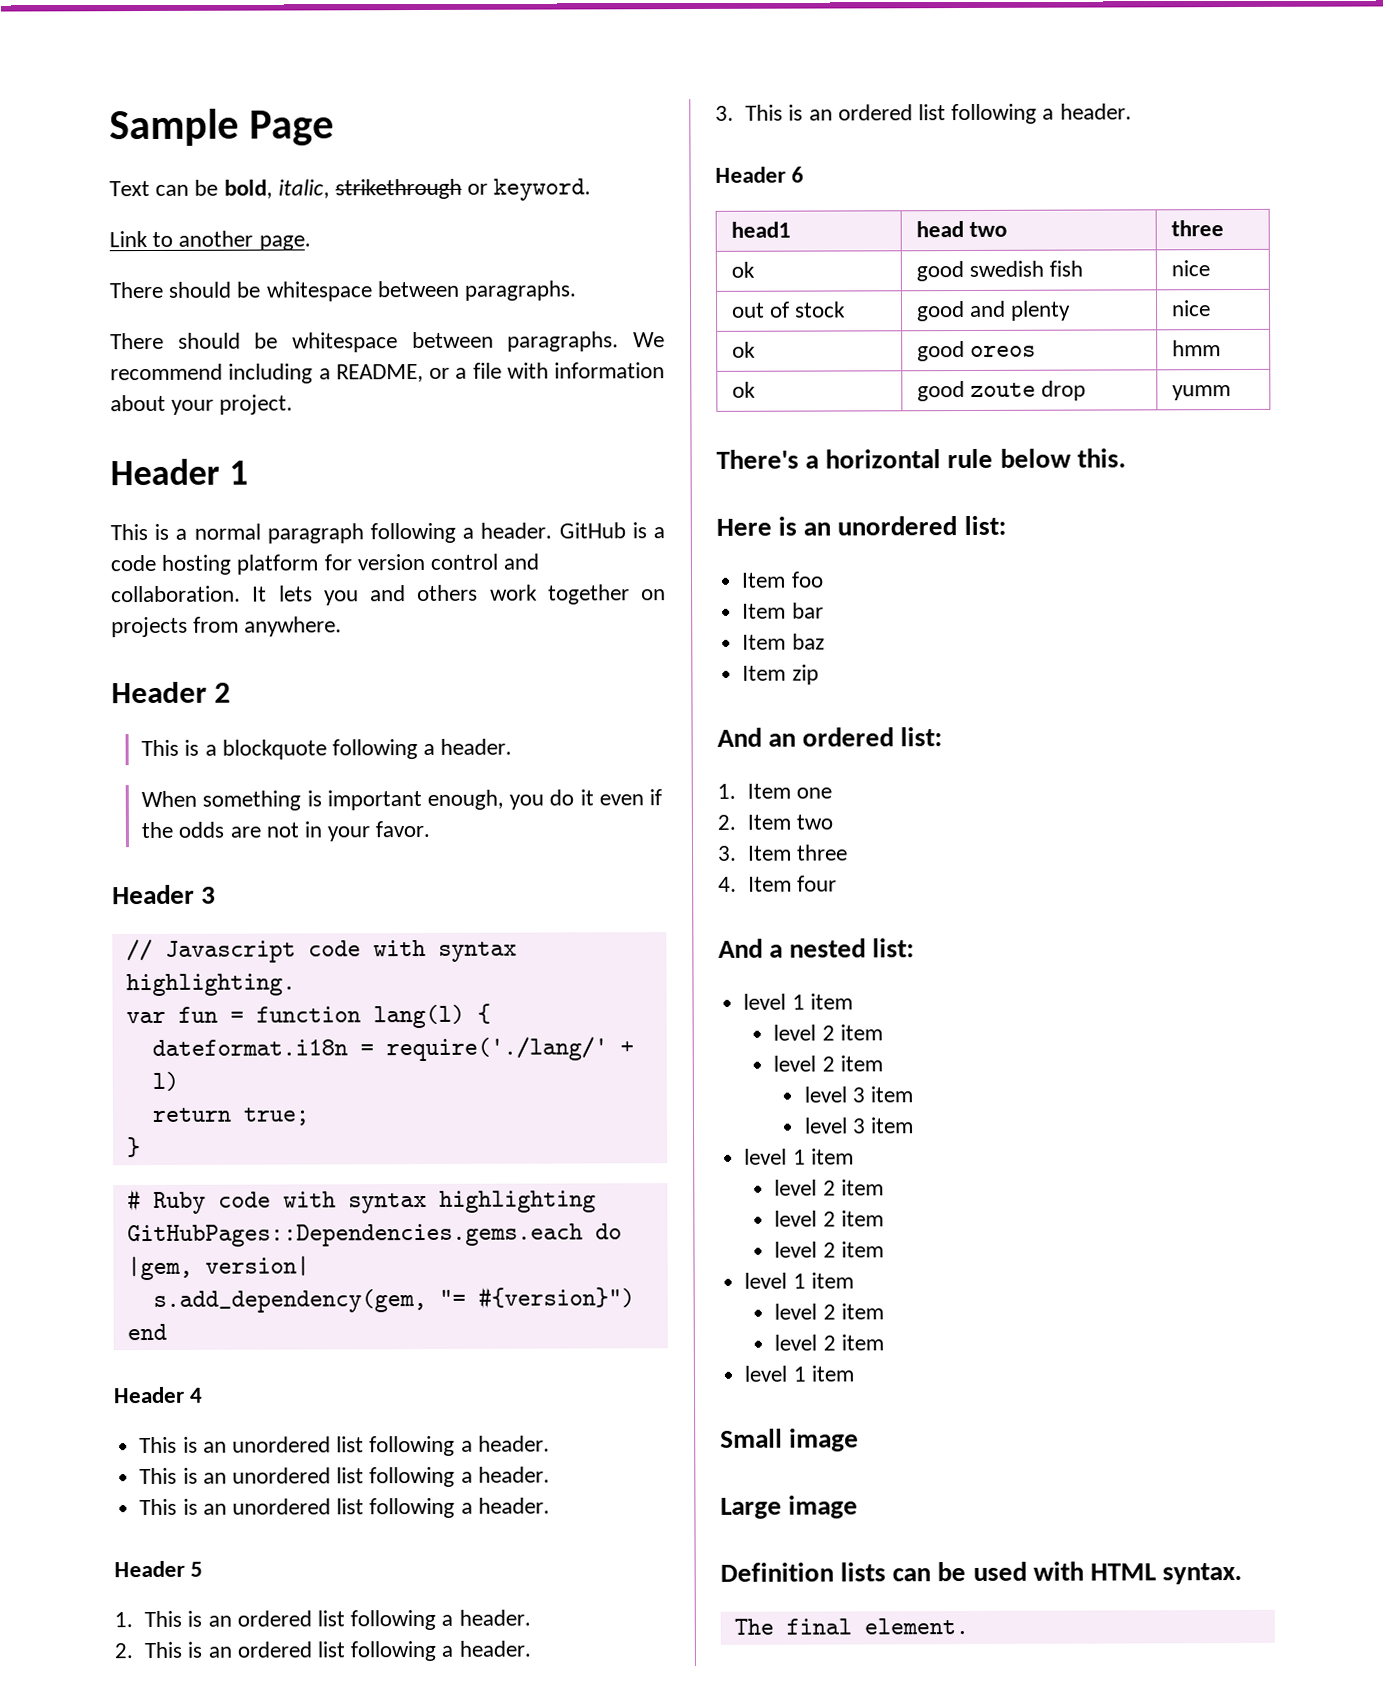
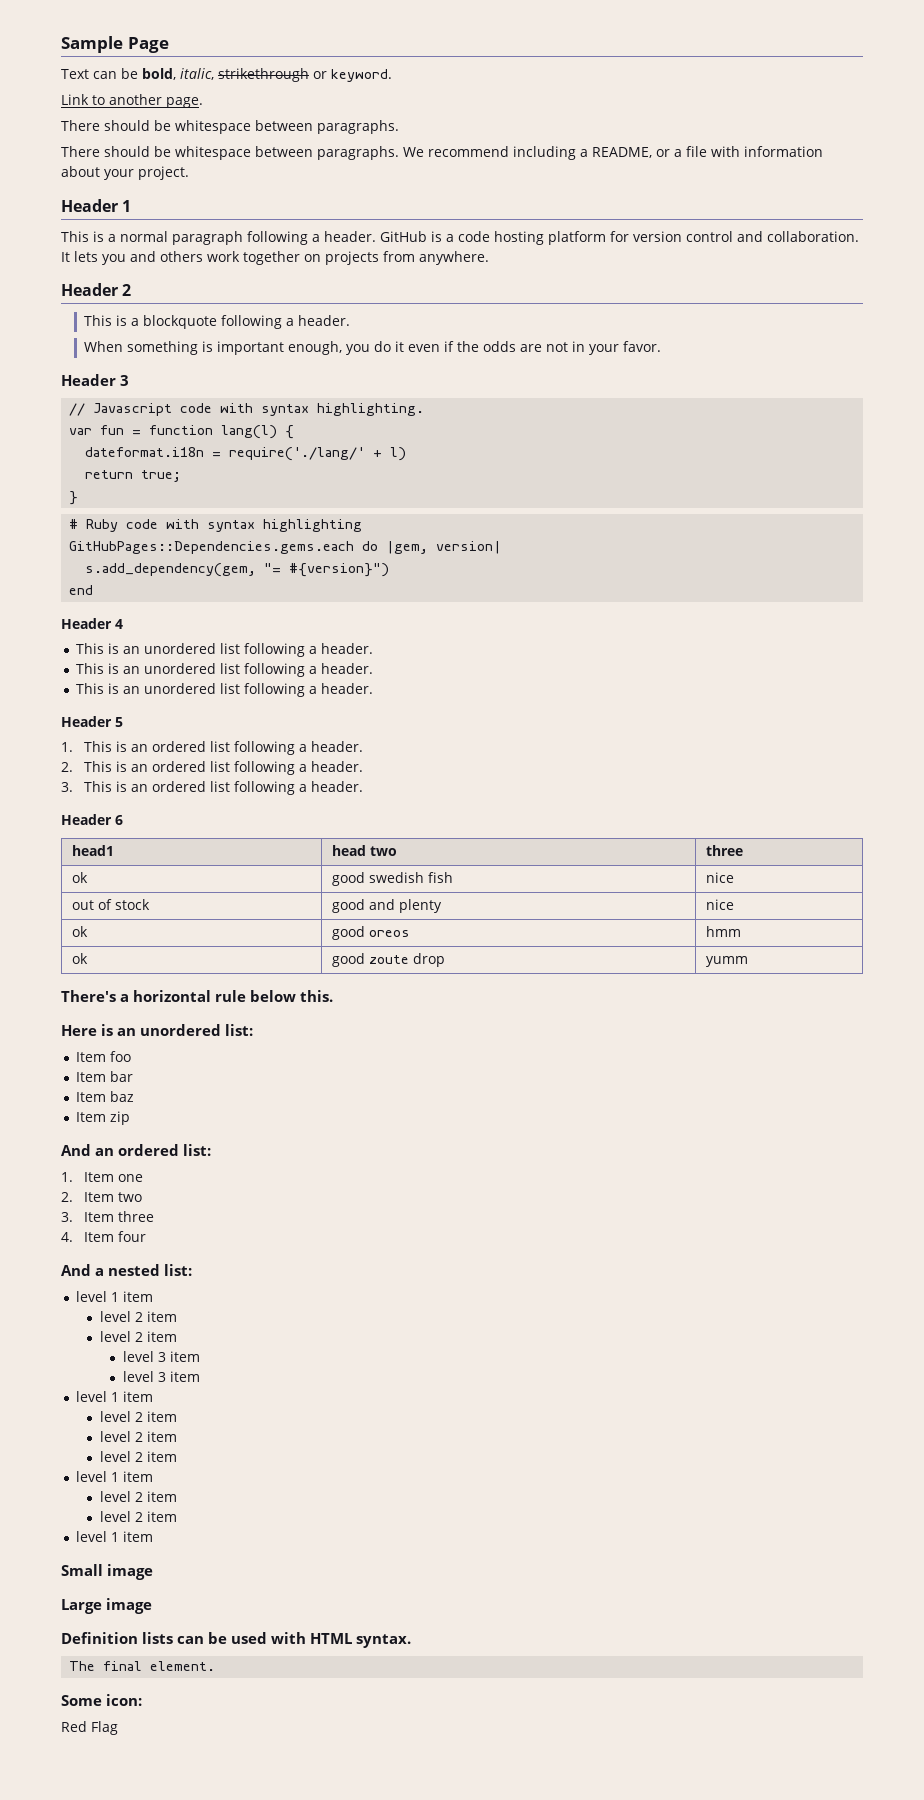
(969, 1626) none -> [61,1694,142,1706] [61,1721,118,1735] // Some icon: // Red Flag

